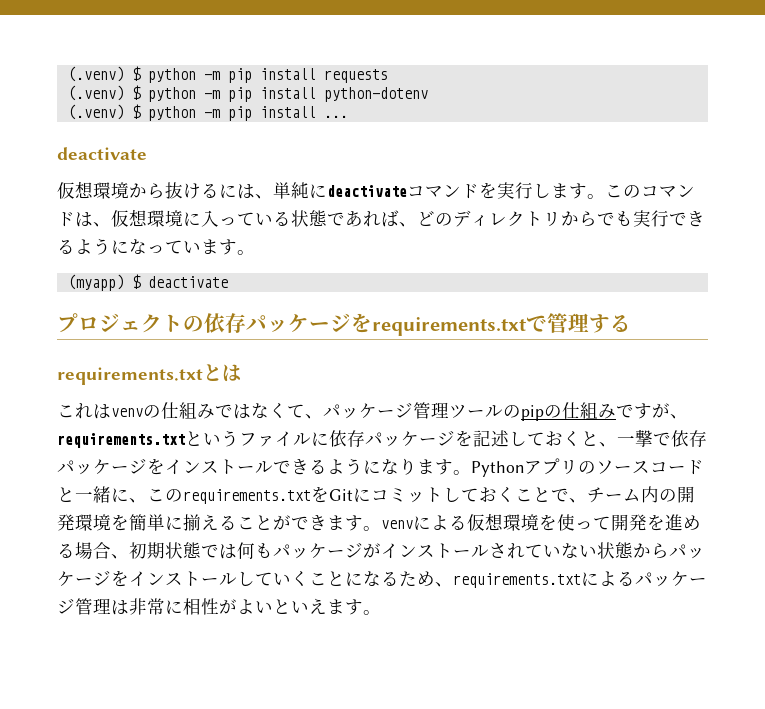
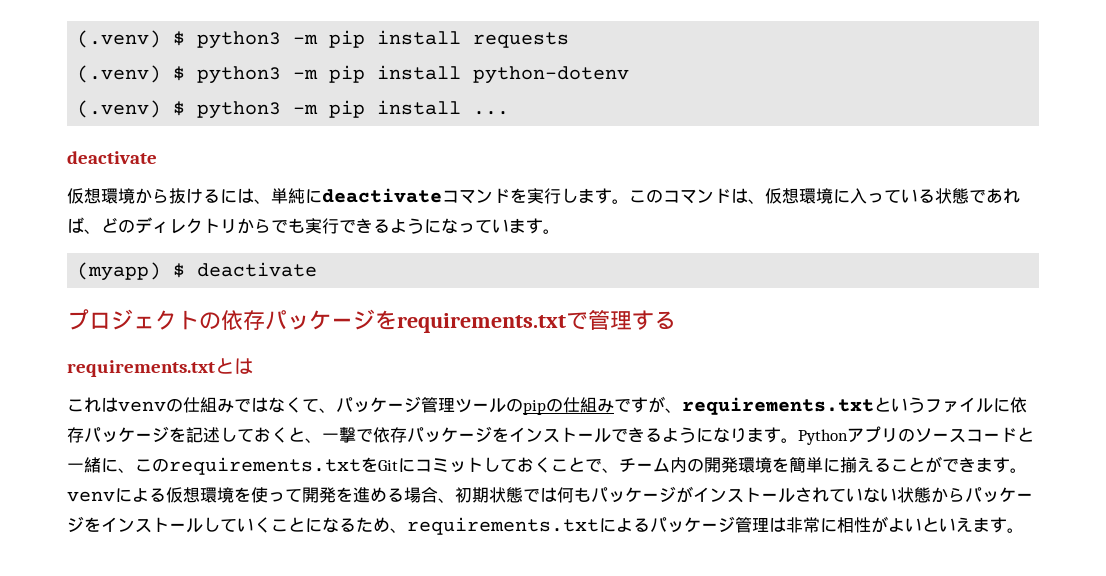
[67,66,196,83] (.venv) $ python -> [77,30,282,49] (.venv) $ python3
[147,87,196,102] python -> [197,66,282,84] python3
[147,106,196,121] python -> [197,101,282,119] python3

